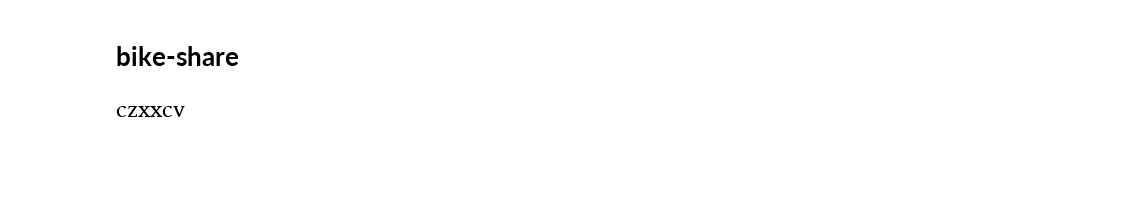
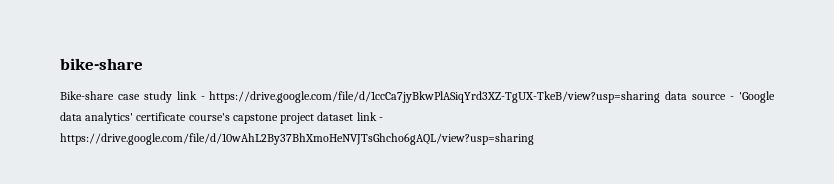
[116,106,185,117] czxxcv -> [60,91,776,103] [60,112,383,124] [60,133,534,145] Bike-share case study link - https://drive.google.com/file/d/1ccCa7jyBkwPlASiqYrd3XZ-TgUX-TkeB/view?usp=sharing data source - 'Google data analytics' certificate course's capstone project dataset link - https://drive.google.com/file/d/10wAhL2By37BhXmoHeNVJTsGhcho6gAQL/view?usp=sharing

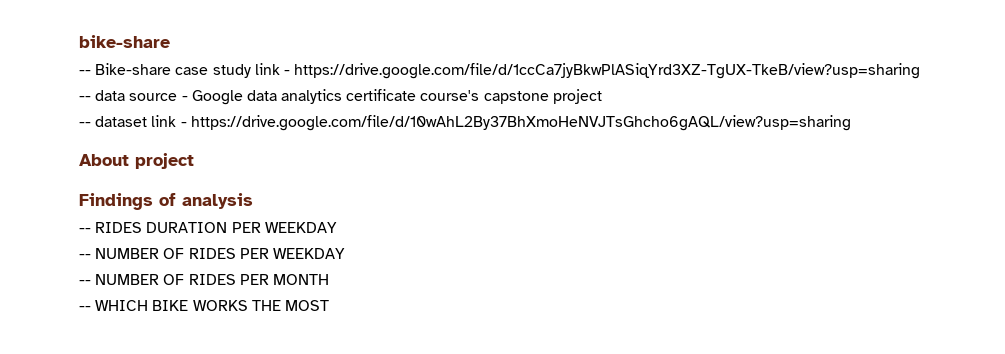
(143, 64) none -> [79,70,91,75] --
(661, 97) none -> [79,96,91,101] // --
[739,91,776,103] [60,112,134,124] 'Google data analytics' -> [191,89,343,105] Google data analytics
(315, 118) none -> [79,122,91,127] // --
(534, 139) none -> [79,153,194,169] [79,193,253,210] [79,222,337,233] [79,248,345,259] [79,274,329,285] [79,300,329,311] // About project // Findings of analysis // -- RIDES DURATION PER WEEKDAY // -- NUMBER OF RIDES PER WEEKDAY // -- NUMBER OF RIDES PER MONTH // -- WHICH BIKE WORKS THE MOST

